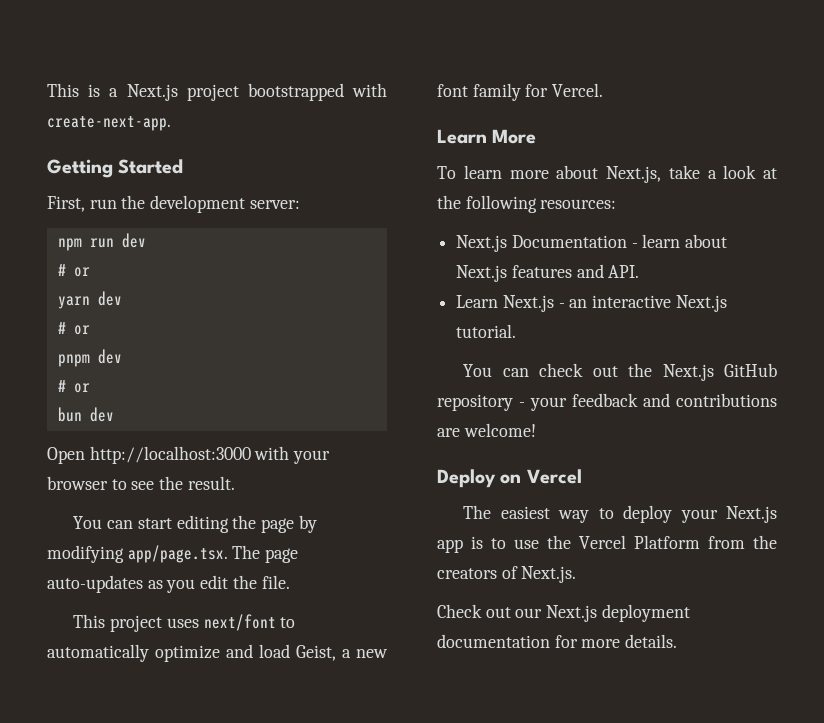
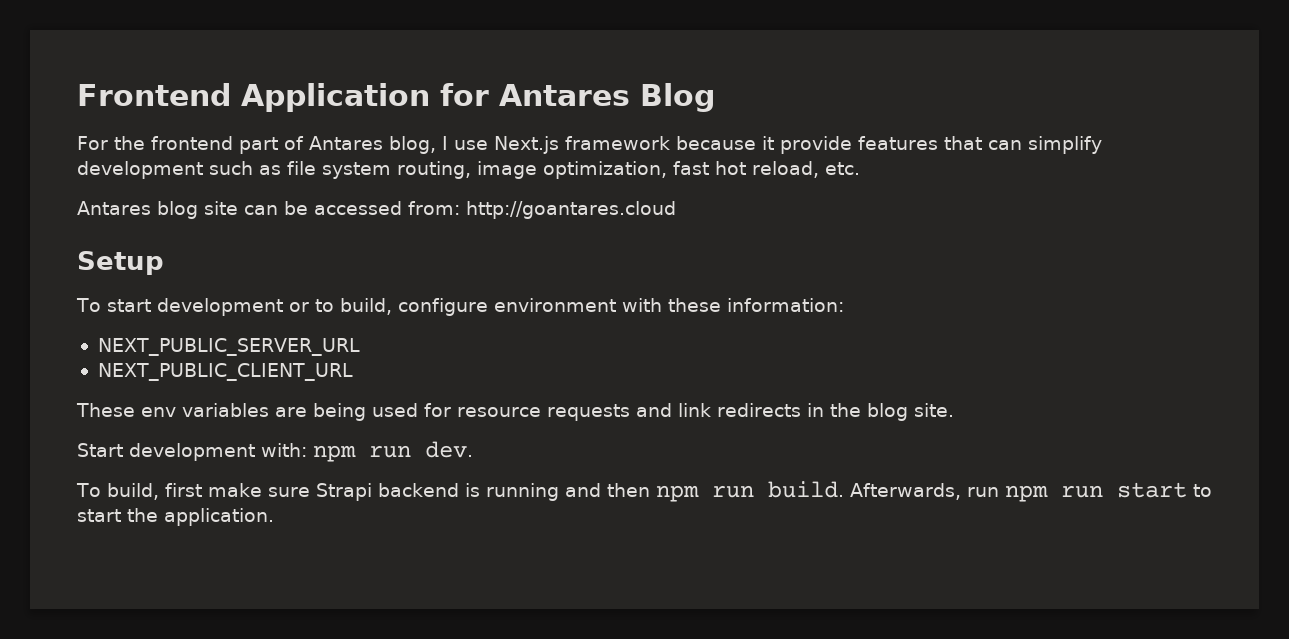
[47,83,387,101] [47,116,171,131] [47,159,184,178] [47,195,300,213] [57,233,146,251] [57,264,90,277] [57,291,122,309] [57,322,90,335] [57,349,122,367] [57,380,90,393] [57,407,114,422] [47,446,331,464] [47,476,235,490] [73,515,317,533] [47,545,299,563] [47,575,290,593] [73,614,296,632] [47,644,388,662] [437,83,604,101] [437,129,537,144] [437,165,777,183] [437,195,617,213] [456,234,728,252] [456,264,640,282] [456,295,727,312] [456,324,517,338] [463,363,777,381] [437,393,777,411] [437,423,536,437] [437,469,582,488] [463,505,777,523] [437,535,777,553] [437,566,577,583] [437,604,690,622] [437,634,678,648] This is a Next.js project bootstrapped with create-next-app. // Getting Started // First, run the development server: // npm run dev // # or // yarn dev // # or // pnpm dev // # or // bun dev // Open http://localhost:3000 with your browser to see the result. // You can start editing the page by modifying app/page.tsx. The page auto-updates as you edit the file. // This project uses next/font to automatically optimize and load Geist, a new font family for Vercel. // Learn More // To learn more about Next.js, take a look at the following resources: // Next.js Documentation - learn about Next.js features and API. // Learn Next.js - an interactive Next.js tutorial. // You can check out the Next.js GitHub repository - your feedback and contributions are welcome! // Deploy on Vercel // The easiest way to deploy your Next.js app is to use the Vercel Platform from the creators of Next.js. // Check out our Next.js deployment documentation for more details. -> [77,83,715,112] [77,136,1102,154] [77,161,860,179] [77,201,676,219] [77,251,164,275] [76,298,844,316] [97,338,360,356] [97,363,353,381] [76,403,954,421] [77,441,473,462] [76,481,1212,502] [77,508,274,526] Frontend Application for Antares Blog // For the frontend part of Antares blog, I use Next.js framework because it provide features that can simplify development such as file system routing, image optimization, fast hot reload, etc. // Antares blog site can be accessed from: http://goantares.cloud // Setup // To start development or to build, configure environment with these information: // NEXT_PUBLIC_SERVER_URL // NEXT_PUBLIC_CLIENT_URL // These env variables are being used for resource requests and link redirects in the blog site. // Start development with: npm run dev. // To build, first make sure Strapi backend is running and then npm run build. Afterwards, run npm run start to start the application.

